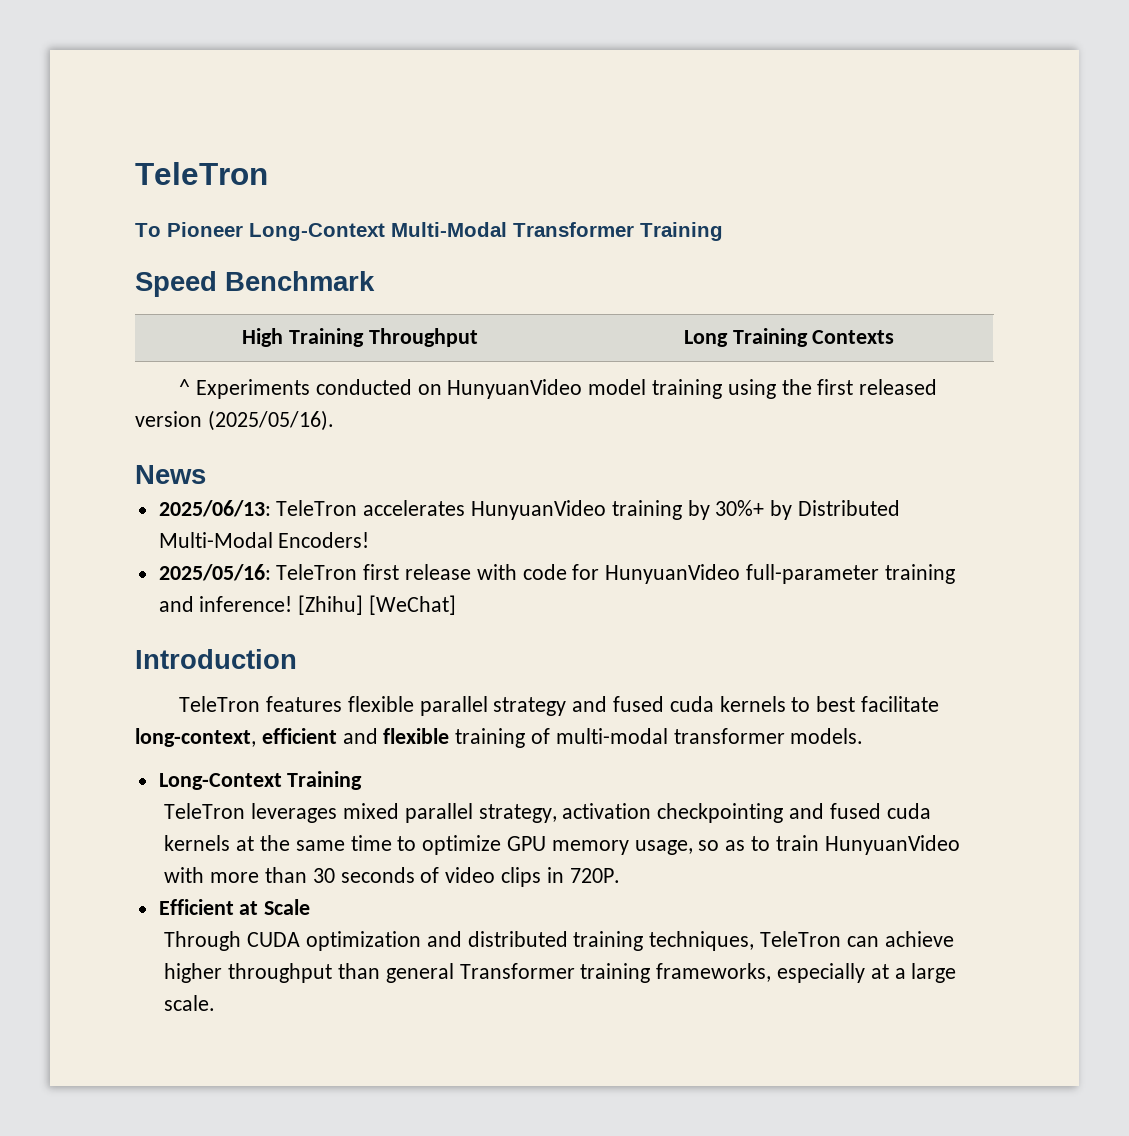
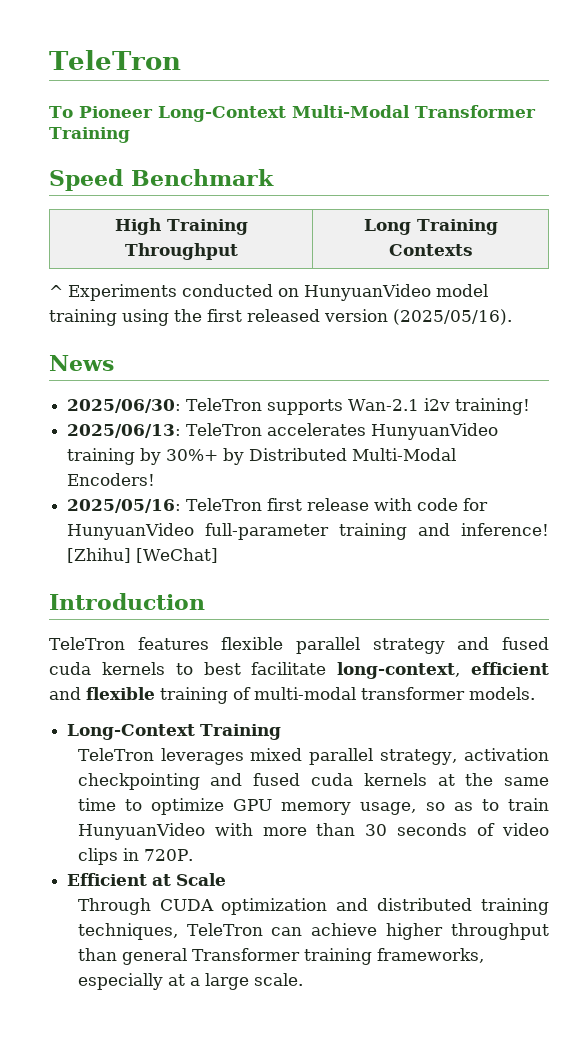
(206, 474) none -> [67,398,531,415] // 2025/06/30: TeleTron supports Wan-2.1 i2v training!

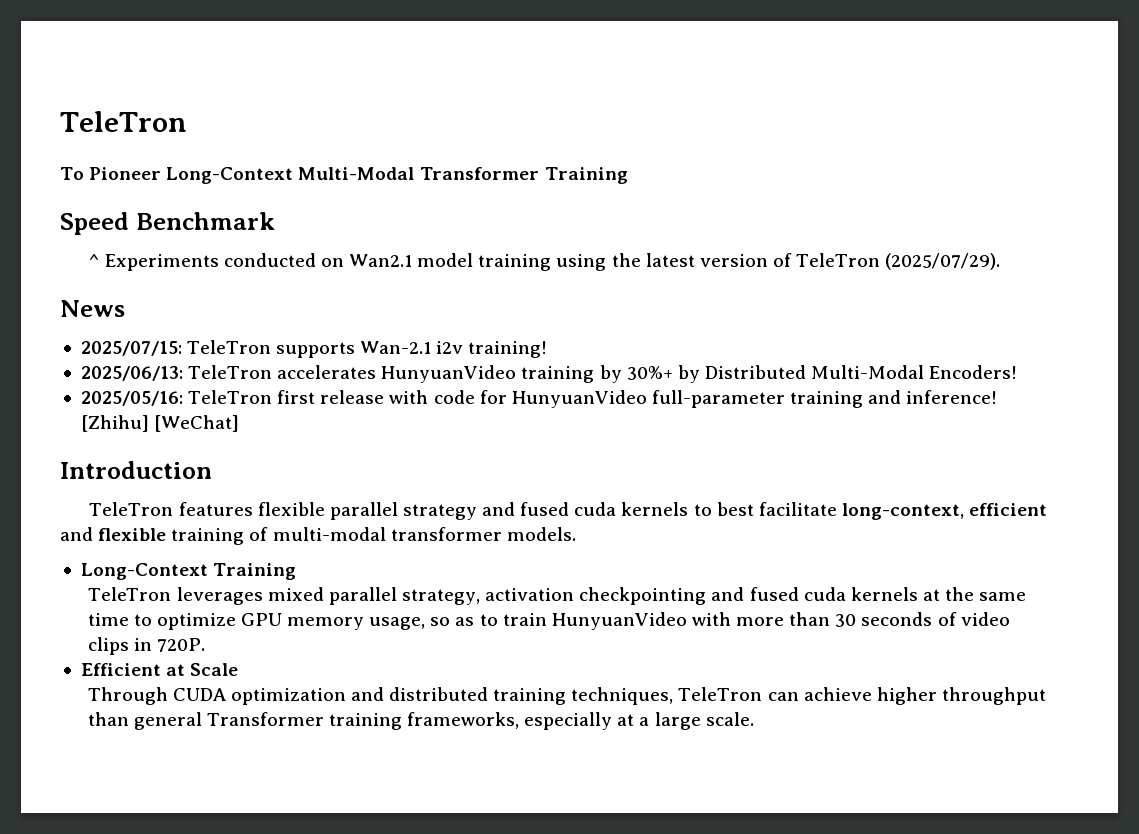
[114,218,248,235] [124,243,238,260] [363,219,498,235] [388,244,473,256] // High Training Throughput | Long Training Contexts -> (275, 221) none
[304,284,431,301] HunyuanVideo -> [348,254,412,267] Wan2.1
[207,309,512,325] first released version (2025/05/16). -> [645,253,1001,270] latest version of TeleTron (2025/07/29).
[67,399,182,413] 2025/06/30: -> [80,341,182,356] 2025/07/15:

